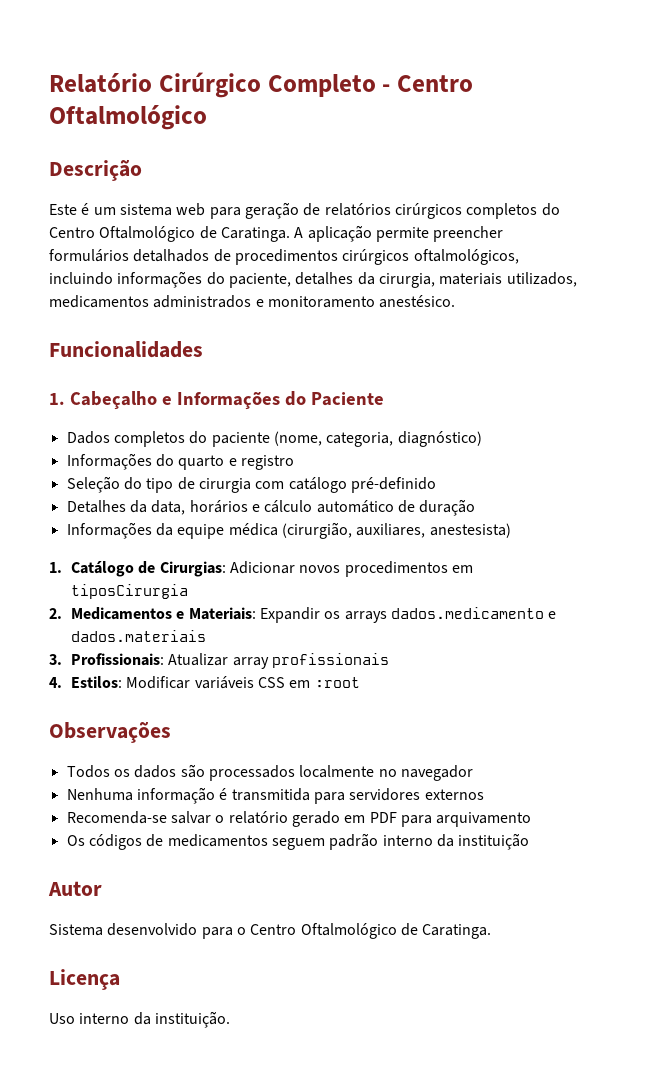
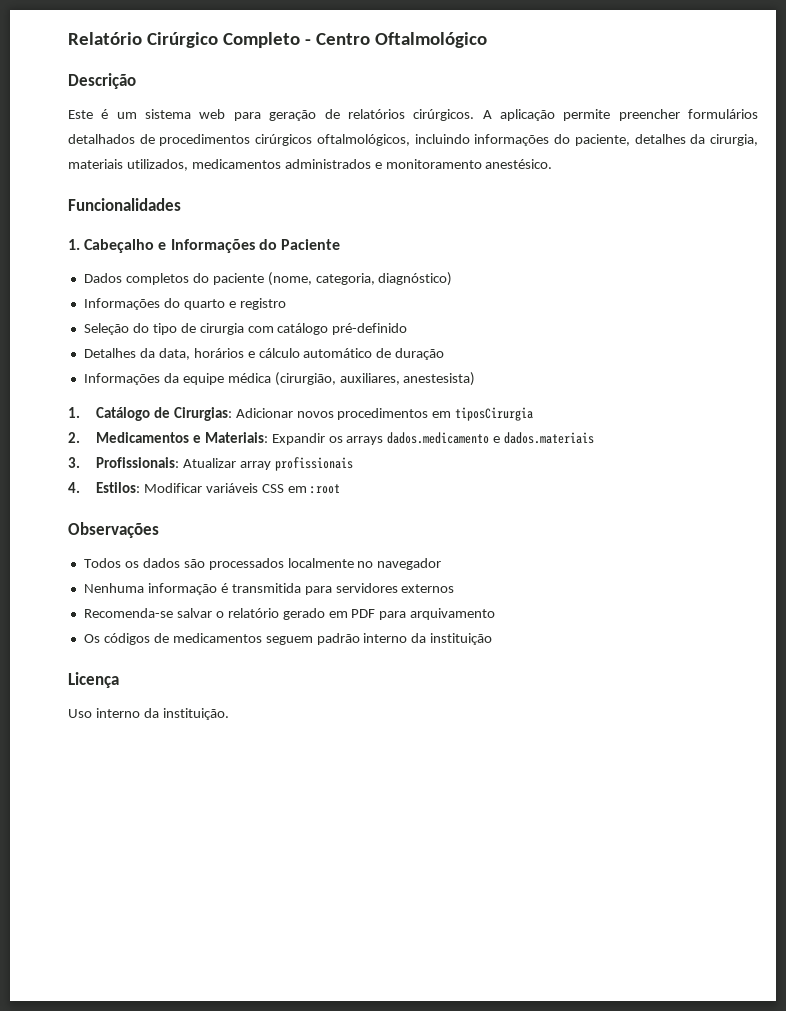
[394,203,560,219] [49,226,290,242] cirúrgicos completos do Centro Oftalmológico de Caratinga. -> [413,109,475,121] cirúrgicos.
[48,881,102,896] [49,923,492,939] // Autor // Sistema desenvolvido para o Centro Oftalmológico de Caratinga. -> (493, 639) none

